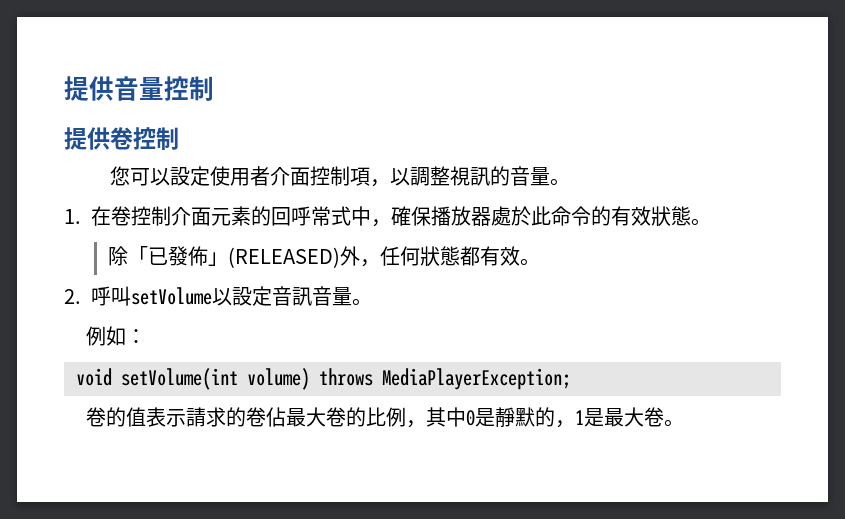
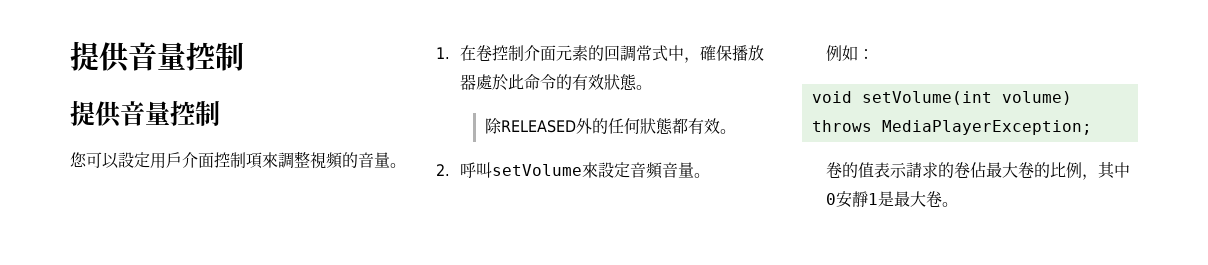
[110,127,133,150] 卷 -> [120,101,170,126] 音量
[209,166,270,186] 使用者 -> [150,152,182,169] 用戶
[369,166,490,187] ，以調整視訊 -> [262,151,342,169] 來調整視頻
[291,206,311,226] 呼 -> [620,45,637,61] 調
[128,246,381,268] 「已發佈」(RELEASED)外， -> [500,118,608,134] RELEASED外的
[212,286,312,306] 以設定音訊 -> [582,162,663,179] 來設定音頻
[475,407,576,428] 是靜默的， -> [836,191,870,208] 安靜

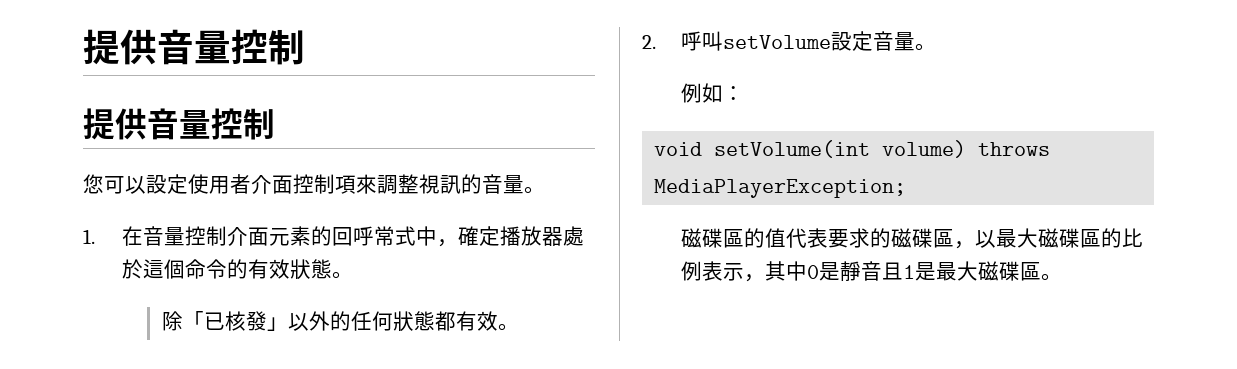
[150,152,182,169] 用戶 -> [188,174,251,194] 使用者
[326,152,342,169] 頻 -> [440,175,461,194] 訊
[476,45,493,61] 卷 -> [143,226,186,246] 音量
[620,45,637,61] 調 -> [353,226,375,246] 呼
[716,45,733,61] 保 -> [479,226,501,246] 定
[508,74,525,90] 此 -> [143,259,186,279] 這個
[500,120,576,133] RELEASED -> [182,311,309,331] 「已核發」以
[582,162,663,179] 來設定音頻 -> [831,31,874,51] 設定
[826,162,1083,178] 卷的值表示請求的卷佔最大卷的比例 -> [681,228,1144,249] [681,261,745,281] 磁碟區的值代表要求的磁碟區，以最大磁碟區的比例表示
[836,191,870,208] 安靜 -> [819,261,904,282] 是靜音且
[926,191,943,207] 卷 -> [978,261,1042,281] 磁碟區

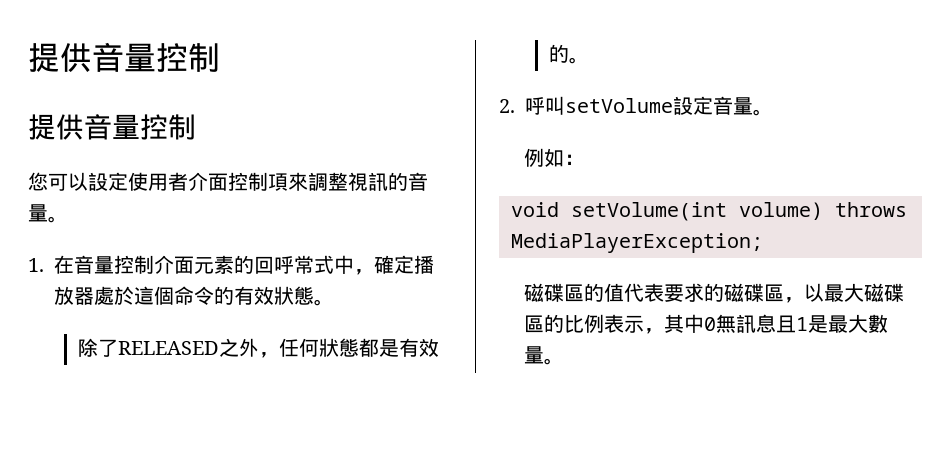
[182,311,351,331] 「已核發」以外的 -> [98,338,280,358] 了RELEASED之外，
[455,311,498,331] 有效 -> [379,338,440,357] [549,44,570,63] 是有效的
[819,261,883,282] 是靜音 -> [716,314,777,333] 無訊息
[978,261,1042,281] 磁碟區 -> [868,314,889,333] [524,346,545,364] 數量

